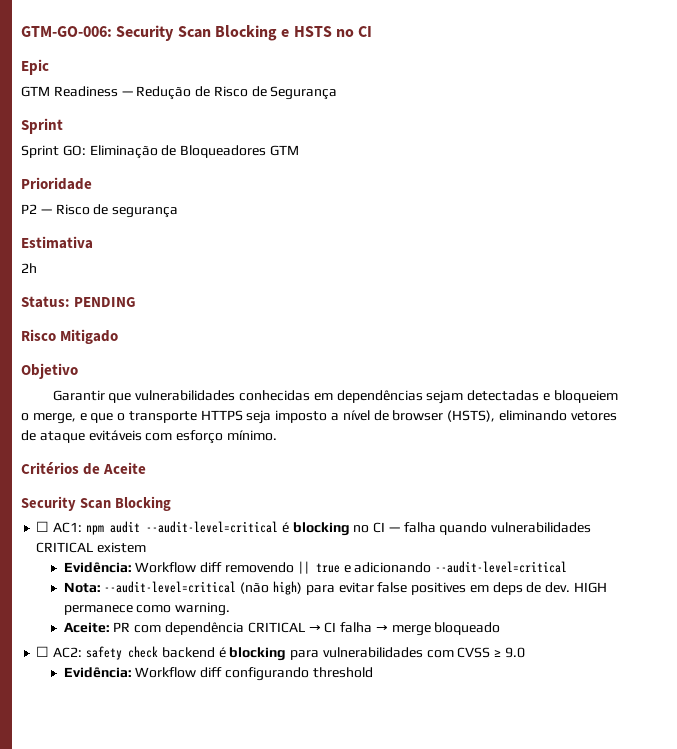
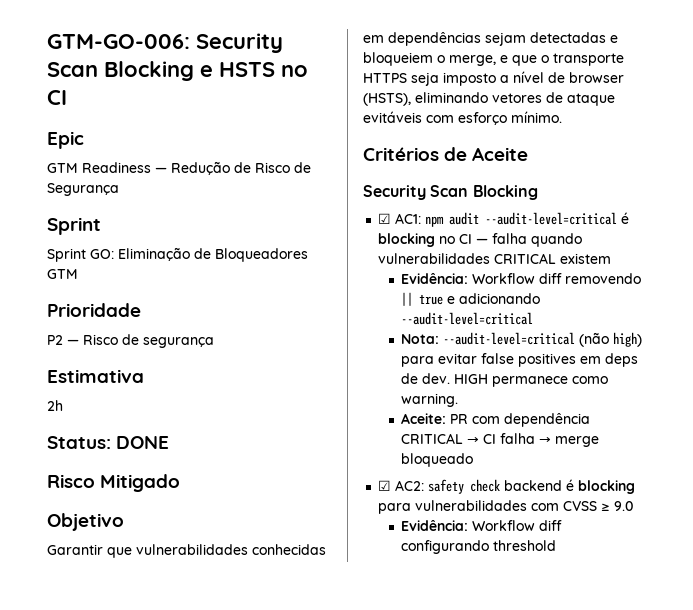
[74,297,137,307] PENDING -> [116,436,170,449] DONE
[36,521,50,532] ☐ -> [378,213,392,224] ☑
[36,646,50,657] ☐ -> [378,480,392,491] ☑

